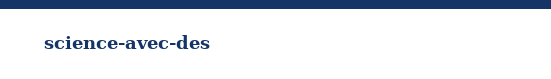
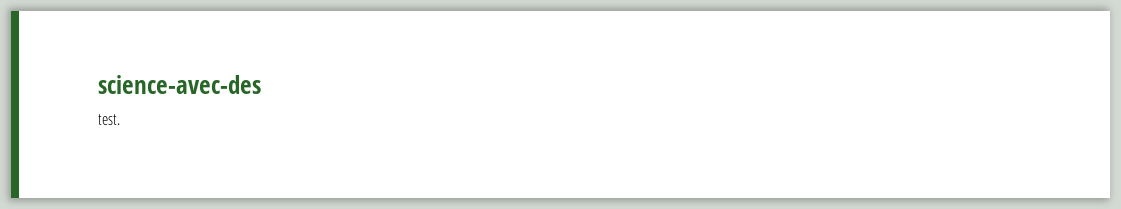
(210, 42) none -> [98,114,120,125] // test.

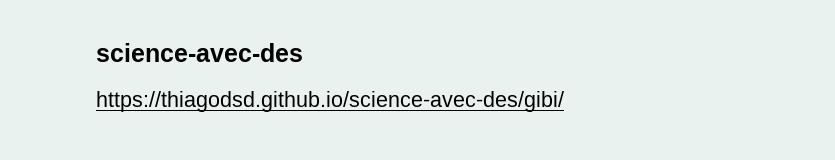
[98,114,120,125] test. -> [96,91,564,112] https://thiagodsd.github.io/science-avec-des/gibi/

